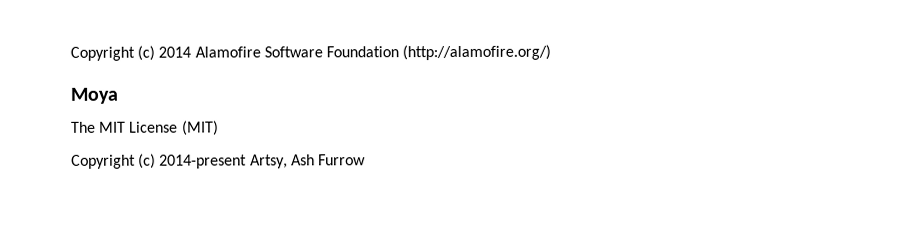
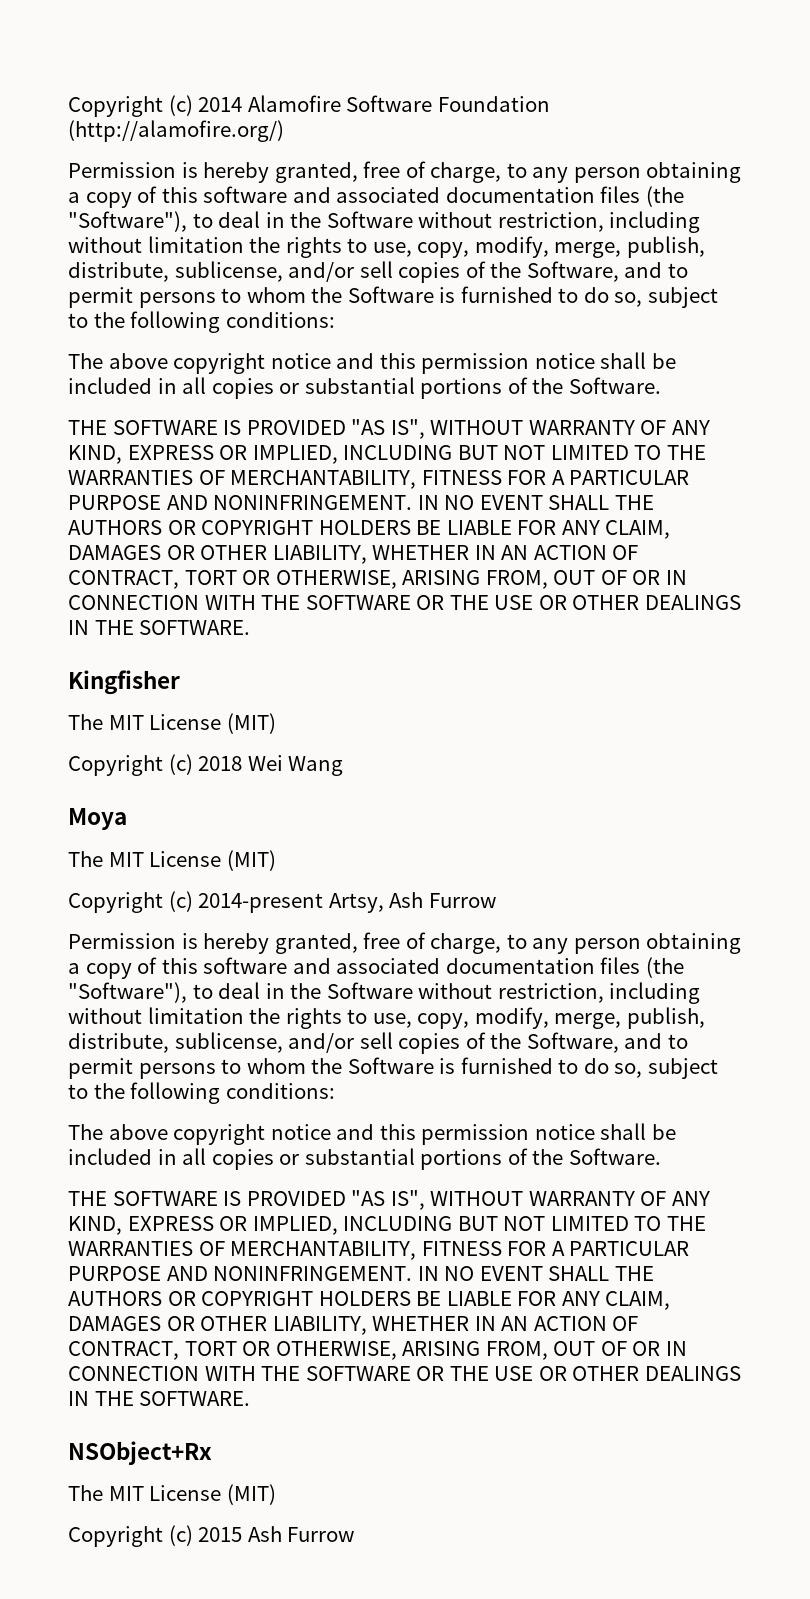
(552, 52) none -> [68,161,742,183] [68,186,684,208] [68,211,701,233] [68,236,705,258] [68,261,688,283] [68,286,718,308] [68,311,335,333] [68,352,676,374] [68,377,661,399] [68,419,710,439] [68,445,706,464] [68,470,690,489] [68,495,654,510] [68,520,671,539] [68,545,639,564] [68,570,687,589] [68,595,741,610] [68,620,251,635] [68,670,180,695] [68,713,276,734] [68,754,344,776] // Permission is hereby granted, free of charge, to any person obtaining a copy of this software and associated documentation files (the "Software"), to deal in the Software without restriction, including without limitation the rights to use, copy, modify, merge, publish, distribute, sublicense, and/or sell copies of the Software, and to permit persons to whom the Software is furnished to do so, subject to the following conditions: // The above copyright notice and this permission notice shall be included in all copies or substantial portions of the Software. // THE SOFTWARE IS PROVIDED "AS IS", WITHOUT WARRANTY OF ANY KIND, EXPRESS OR IMPLIED, INCLUDING BUT NOT LIMITED TO THE WARRANTIES OF MERCHANTABILITY, FITNESS FOR A PARTICULAR PURPOSE AND NONINFRINGEMENT. IN NO EVENT SHALL THE AUTHORS OR COPYRIGHT HOLDERS BE LIABLE FOR ANY CLAIM, DAMAGES OR OTHER LIABILITY, WHETHER IN AN ACTION OF CONTRACT, TORT OR OTHERWISE, ARISING FROM, OUT OF OR IN CONNECTION WITH THE SOFTWARE OR THE USE OR OTHER DEALINGS IN THE SOFTWARE. // Kingfisher // The MIT License (MIT) // Copyright (c) 2018 Wei Wang
(366, 160) none -> [68,932,742,954] [68,957,684,979] [68,982,701,1004] [68,1007,705,1029] [68,1032,688,1054] [68,1057,718,1079] [68,1082,335,1104] [68,1123,676,1145] [68,1148,661,1170] [68,1190,710,1210] [68,1216,706,1235] [68,1241,690,1260] [68,1266,654,1281] [68,1291,671,1310] [68,1316,639,1335] [68,1341,687,1360] [68,1366,741,1381] [68,1391,251,1406] [68,1441,212,1465] [68,1484,276,1505] [68,1525,355,1547] // Permission is hereby granted, free of charge, to any person obtaining a copy of this software and associated documentation files (the "Software"), to deal in the Software without restriction, including without limitation the rights to use, copy, modify, merge, publish, distribute, sublicense, and/or sell copies of the Software, and to permit persons to whom the Software is furnished to do so, subject to the following conditions: // The above copyright notice and this permission notice shall be included in all copies or substantial portions of the Software. // THE SOFTWARE IS PROVIDED "AS IS", WITHOUT WARRANTY OF ANY KIND, EXPRESS OR IMPLIED, INCLUDING BUT NOT LIMITED TO THE WARRANTIES OF MERCHANTABILITY, FITNESS FOR A PARTICULAR PURPOSE AND NONINFRINGEMENT. IN NO EVENT SHALL THE AUTHORS OR COPYRIGHT HOLDERS BE LIABLE FOR ANY CLAIM, DAMAGES OR OTHER LIABILITY, WHETHER IN AN ACTION OF CONTRACT, TORT OR OTHERWISE, ARISING FROM, OUT OF OR IN CONNECTION WITH THE SOFTWARE OR THE USE OR OTHER DEALINGS IN THE SOFTWARE. // NSObject+Rx // The MIT License (MIT) // Copyright (c) 2015 Ash Furrow

